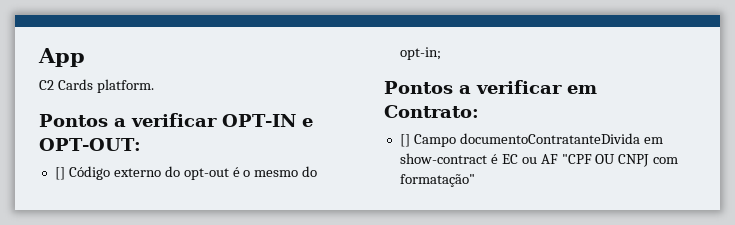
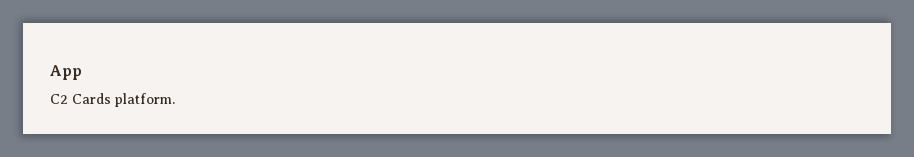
[39,113,313,127] [39,138,141,151] [54,166,318,180] [399,47,441,60] [384,80,597,94] [384,105,479,118] [399,133,663,147] [399,153,679,167] [399,174,475,187] // Pontos a verificar OPT-IN e OPT-OUT: // [] Código externo do opt-out é o mesmo do opt-in; // Pontos a verificar em Contrato: // [] Campo documentoContratanteDivida em show-contract é EC ou AF "CPF OU CNPJ com formatação" -> (175, 100) none

